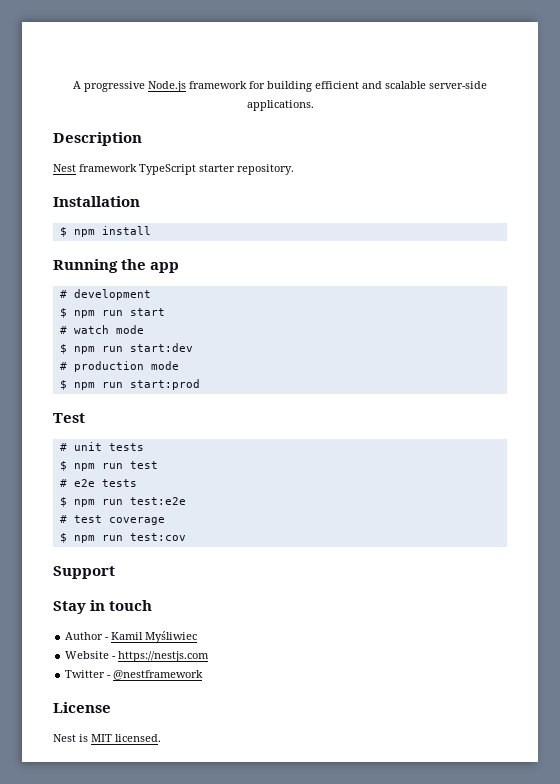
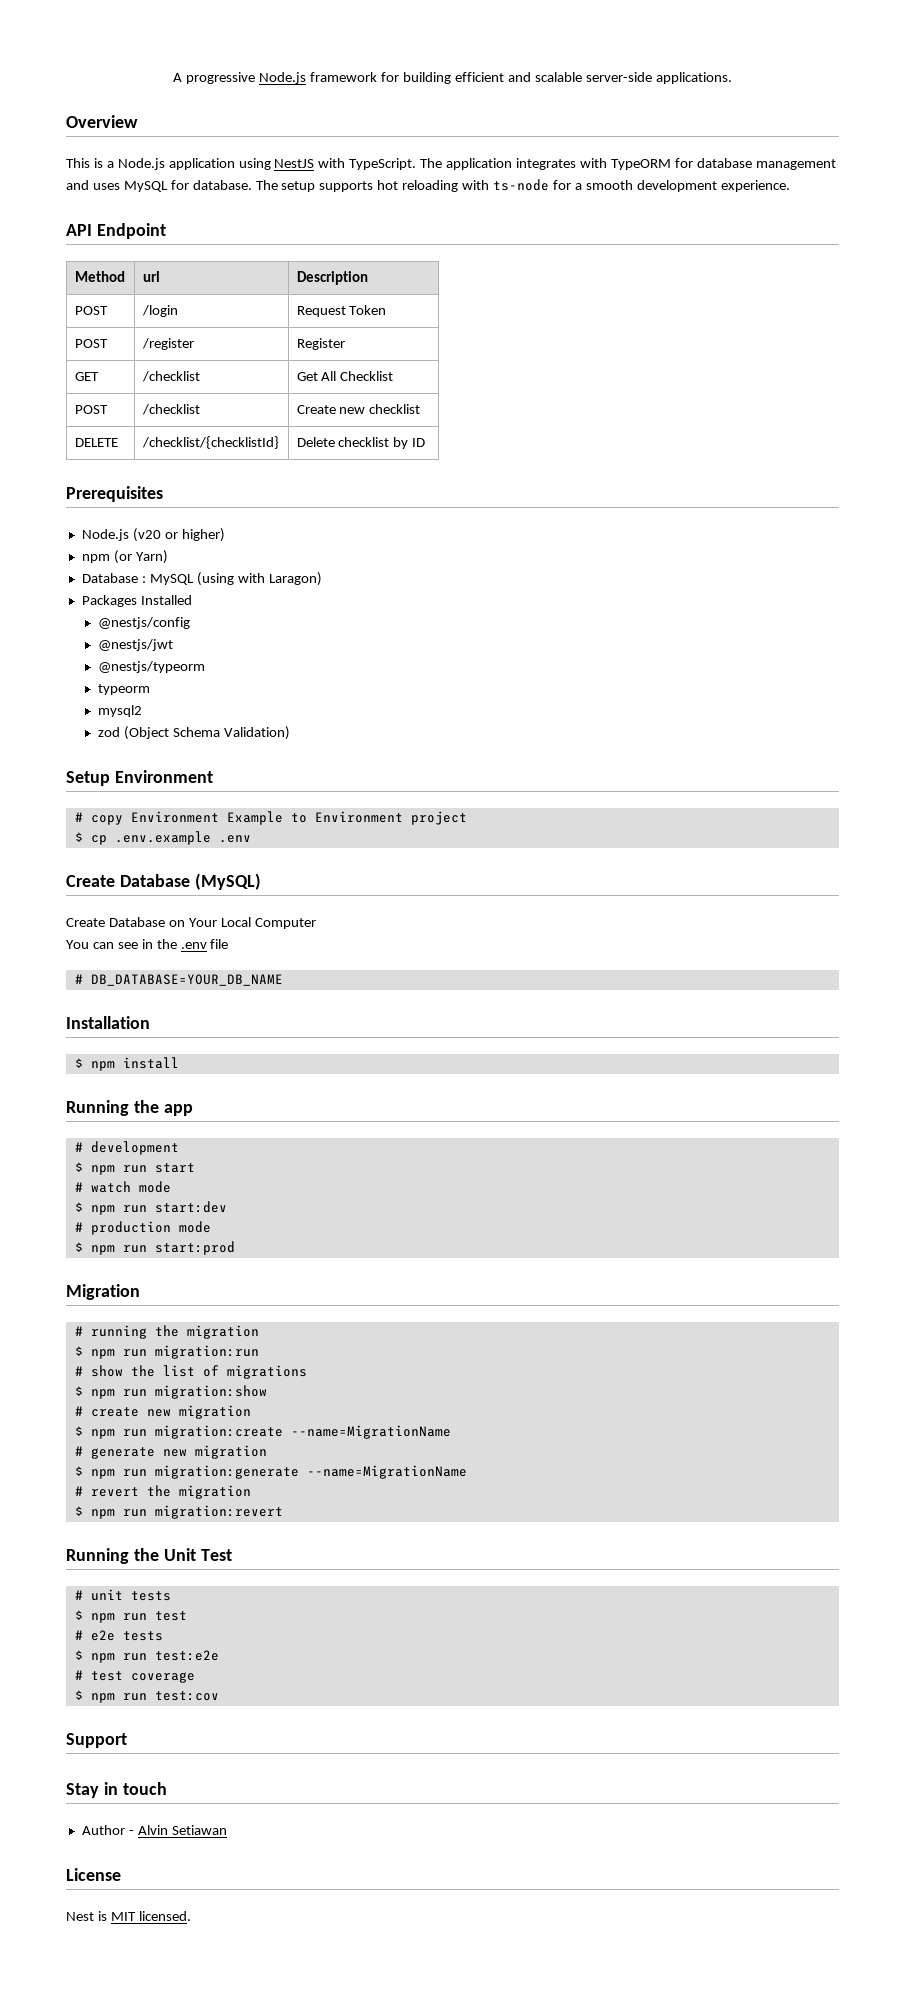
[53,132,142,146] [53,164,294,175] Description // Nest framework TypeScript starter repository. -> [66,115,138,128] [66,158,836,170] [66,179,790,192] [66,223,166,239] [74,271,125,282] [142,271,160,282] [296,271,368,285] [74,306,108,315] [141,305,178,317] [296,305,387,317] [74,339,108,348] [141,338,194,350] [296,338,345,350] [74,372,99,381] [141,371,200,382] [296,371,394,381] [74,405,108,414] [141,404,200,415] [296,404,421,414] [74,438,118,447] [141,436,279,449] [296,437,426,449] [66,486,163,502] [81,528,225,542] [81,550,168,564] [81,572,322,586] [81,595,192,607] [98,617,191,629] [98,639,174,651] [98,661,206,673] [98,684,151,695] [98,705,143,717] [98,726,290,740] [66,770,213,786] [74,811,467,825] [74,831,251,845] [66,873,261,890] [66,917,316,929] [66,939,229,949] [74,974,283,986] Overview // This is a Node.js application using NestJS with TypeScript. The application integrates with TypeORM for database management and uses MySQL for database. The setup supports hot reloading with ts-node for a smooth development experience. // API Endpoint // Method | url | Description // POST | /login | Request Token // POST | /register | Register // GET | /checklist | Get All Checklist // POST | /checklist | Create new checklist // DELETE | /checklist/{checklistId} | Delete checklist by ID // Prerequisites // Node.js (v20 or higher) // npm (or Yarn) // Database : MySQL (using with Laragon) // Packages Installed // @nestjs/config // @nestjs/jwt // @nestjs/typeorm // typeorm // mysql2 // zod (Object Schema Validation) // Setup Environment // # copy Environment Example to Environment project // $ cp .env.example .env // Create Database (MySQL) // Create Database on Your Local Computer // You can see in the .env file // # DB_DATABASE=YOUR_DB_NAME
(200, 384) none -> [66,1284,140,1300] [74,1325,259,1339] [74,1345,259,1359] [74,1365,307,1379] [74,1385,267,1399] [74,1405,251,1419] [74,1425,451,1439] [74,1445,267,1459] [74,1465,467,1479] [74,1485,251,1499] [74,1505,283,1519] [66,1548,196,1564] Migration // # running the migration // $ npm run migration:run // # show the list of migrations // $ npm run migration:show // # create new migration // $ npm run migration:create --name=MigrationName // # generate new migration // $ npm run migration:generate --name=MigrationName // # revert the migration // $ npm run migration:revert // Running the Unit
[111,631,198,643] [65,651,210,662] [65,670,204,680] Kamil Myśliwiec // Website - https://nestjs.com // Twitter - @nestframework -> [137,1825,227,1835] Alvin Setiawan

